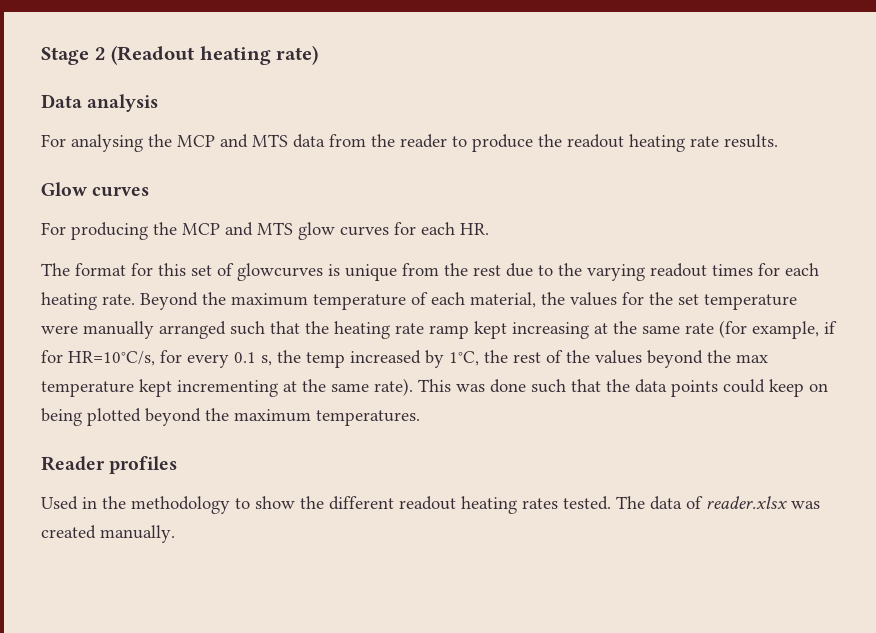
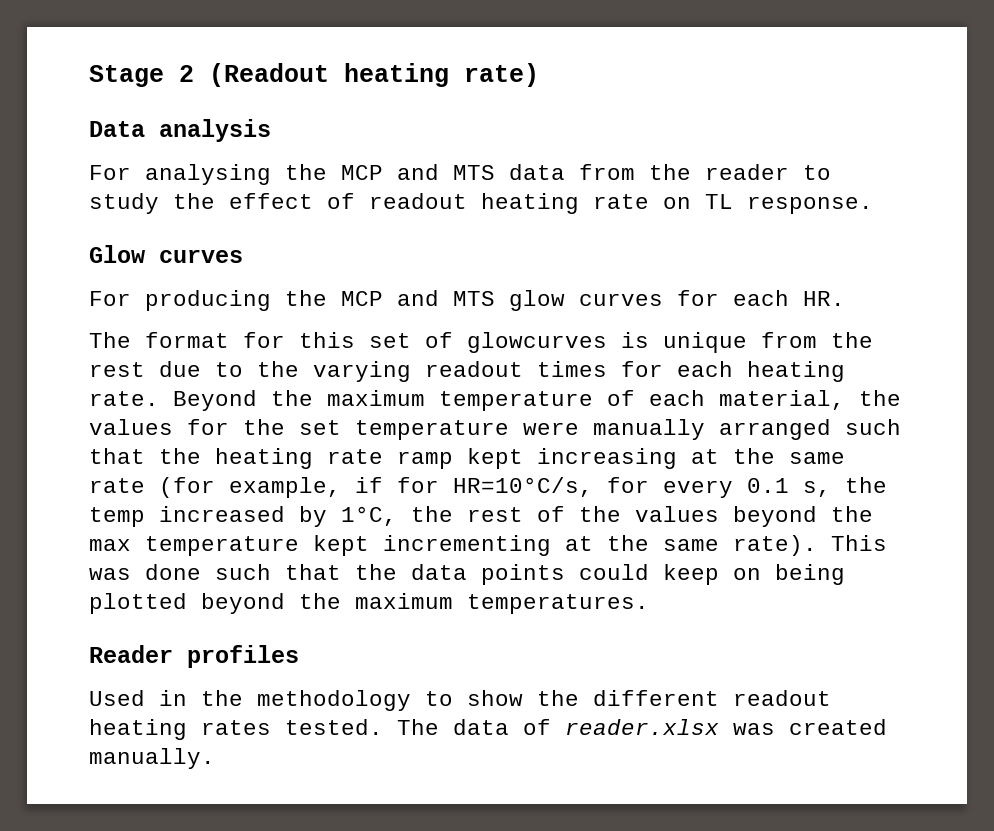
[472,134,778,152] produce the readout heating rate results. -> [89,193,873,214] study the effect of readout heating rate on TL response.

